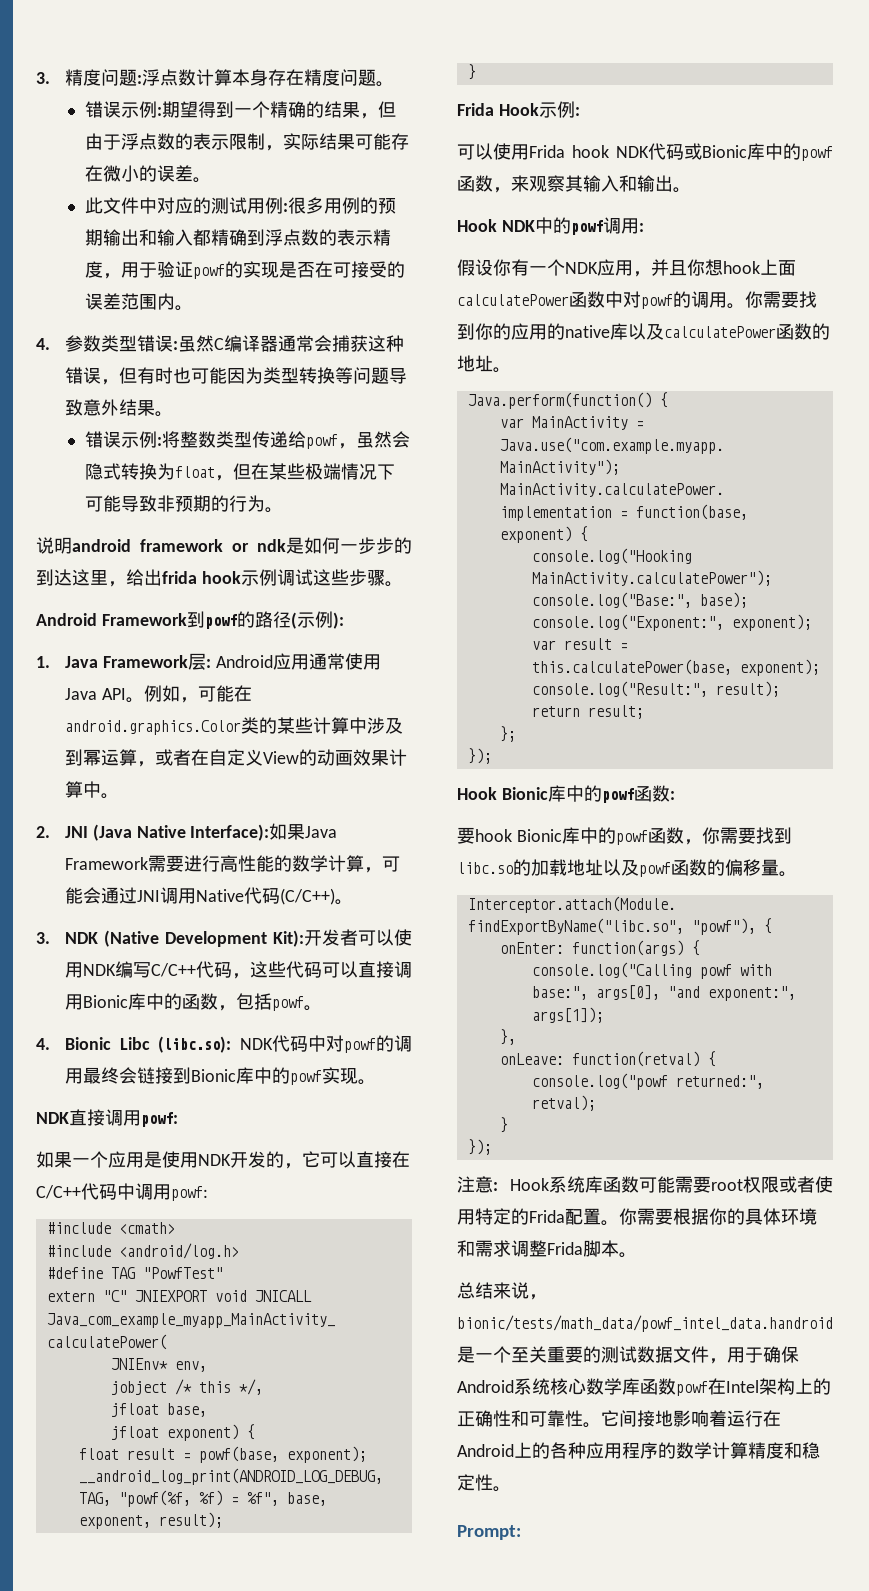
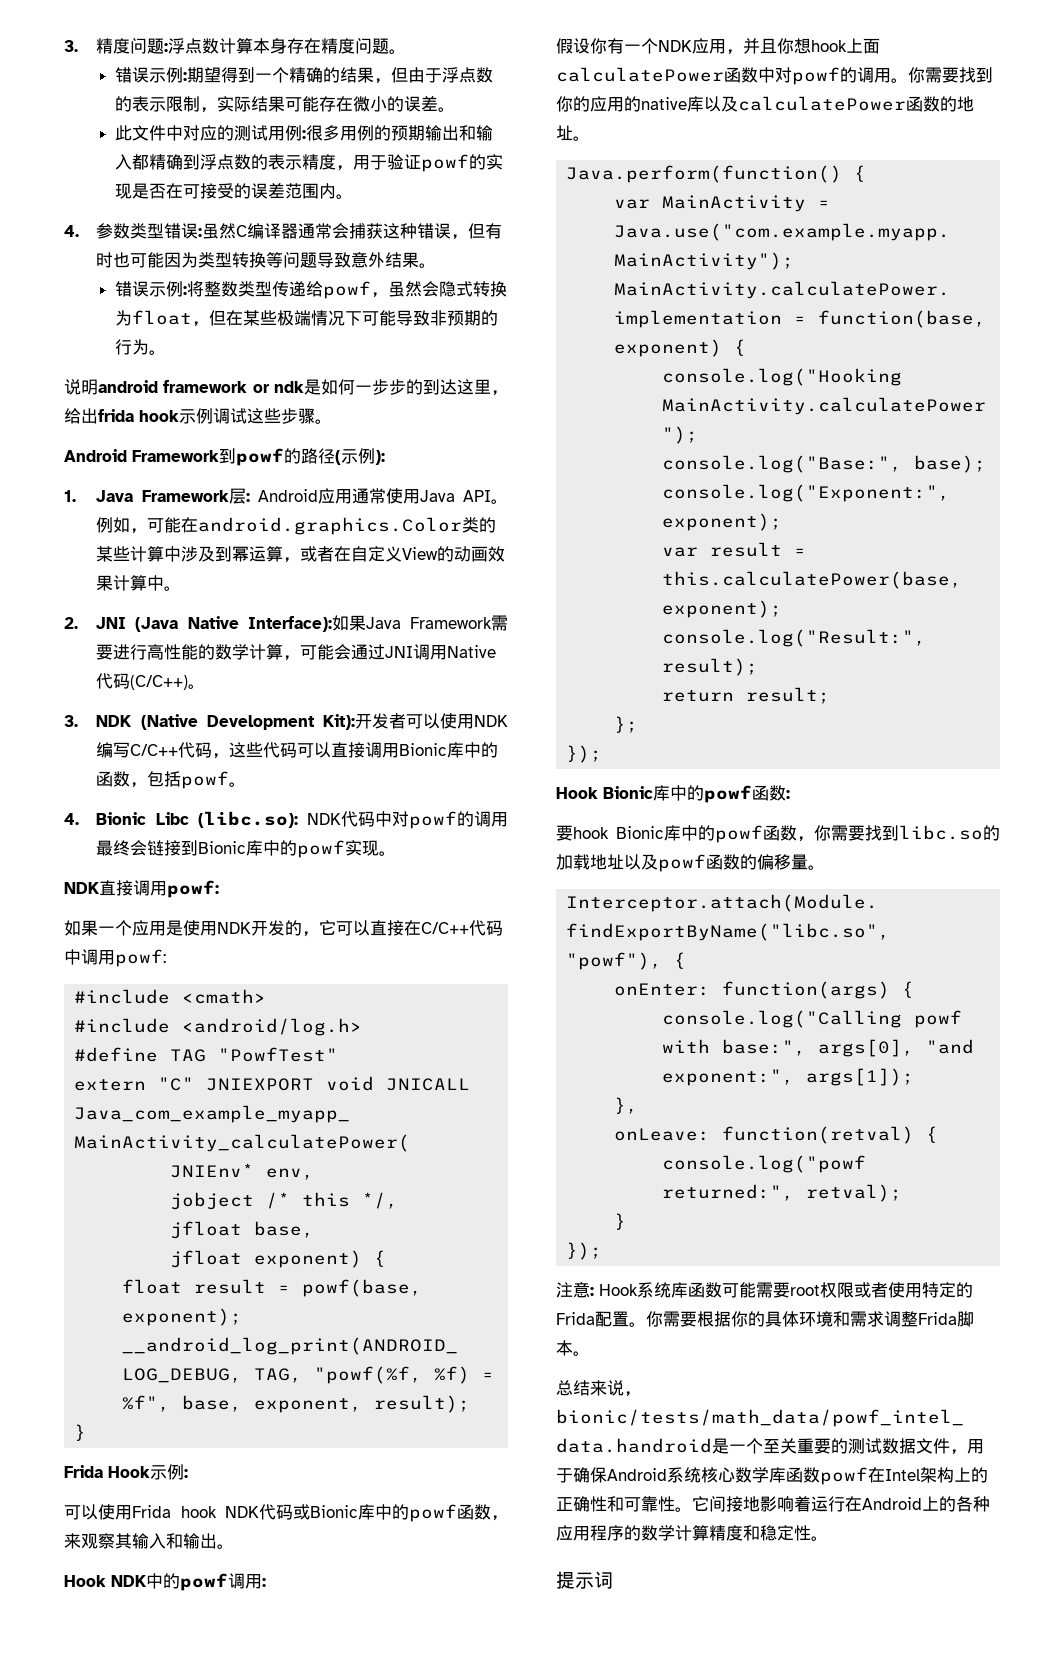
[457,1525,521,1540] Prompt: -> [556,1571,613,1589] 提示词

